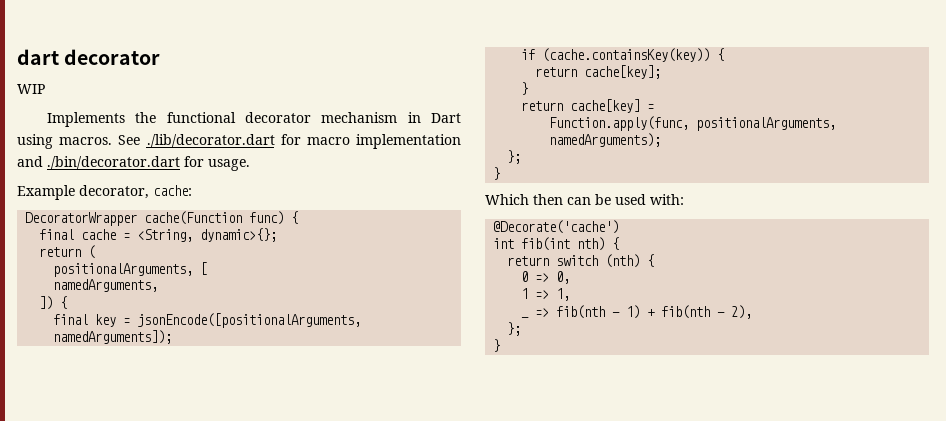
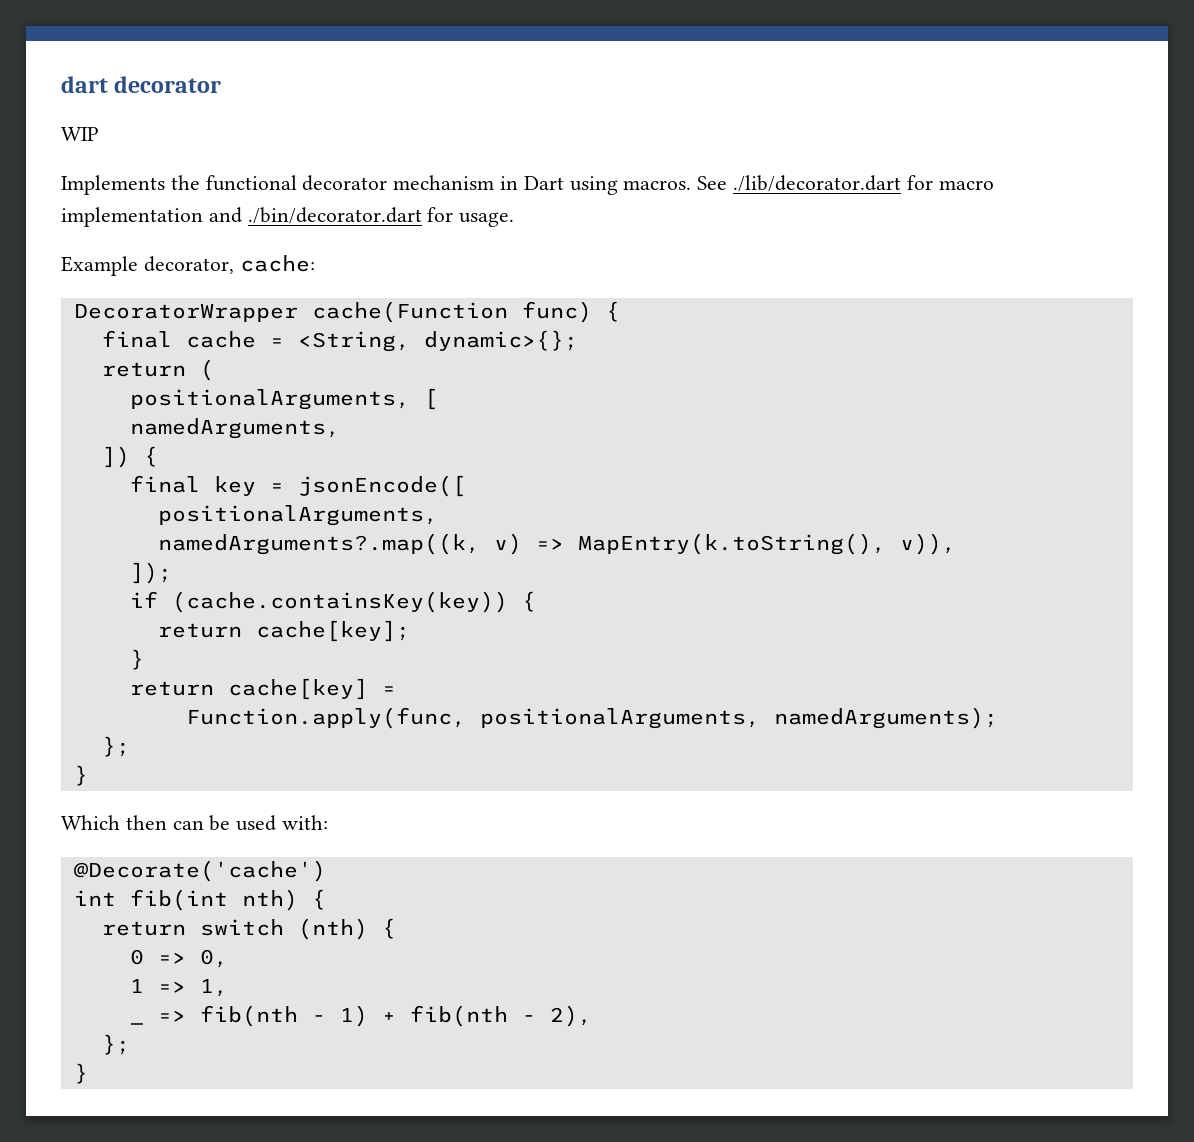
[137,313,362,328] [53,330,173,344] jsonEncode([positionalArguments, namedArguments]); -> [297,475,466,497] [157,505,438,526] [157,533,956,555] [129,562,172,584] jsonEncode([ // positionalArguments, // namedArguments?.map((k, v) => MapEntry(k.toString(), v)), // ]);

